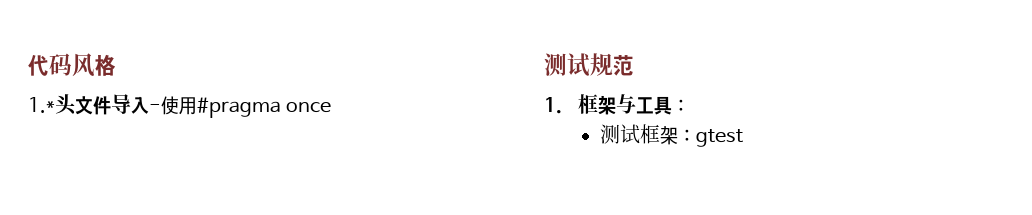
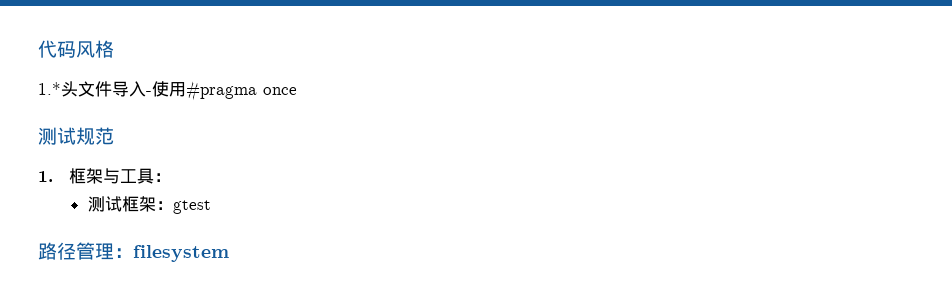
(743, 138) none -> [38,242,229,262] // 路径管理：filesystem

